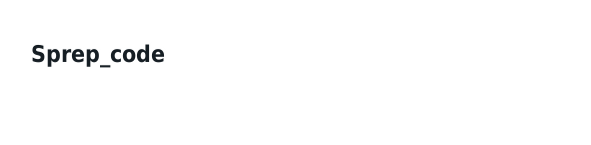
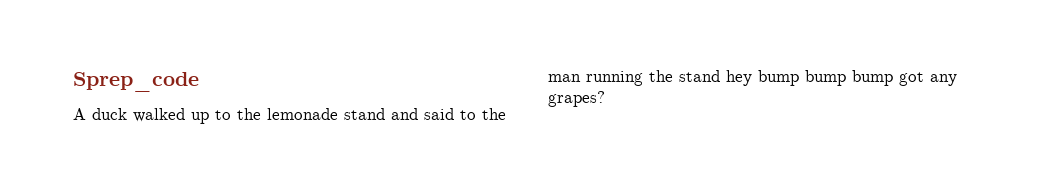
(166, 55) none -> [73,108,506,124] [548,70,957,86] [548,91,605,107] // A duck walked up to the lemonade stand and said to the man running the stand hey bump bump bump got any grapes?

